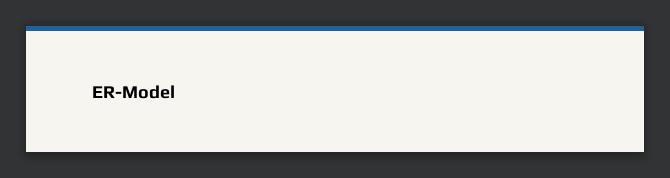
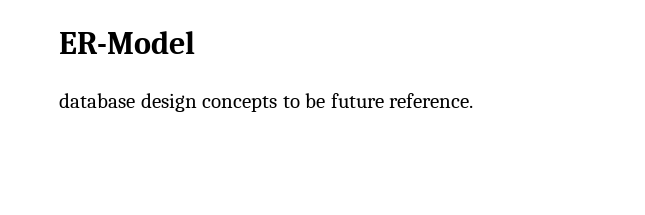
(175, 92) none -> [59,93,474,112] // database design concepts to be future reference.

